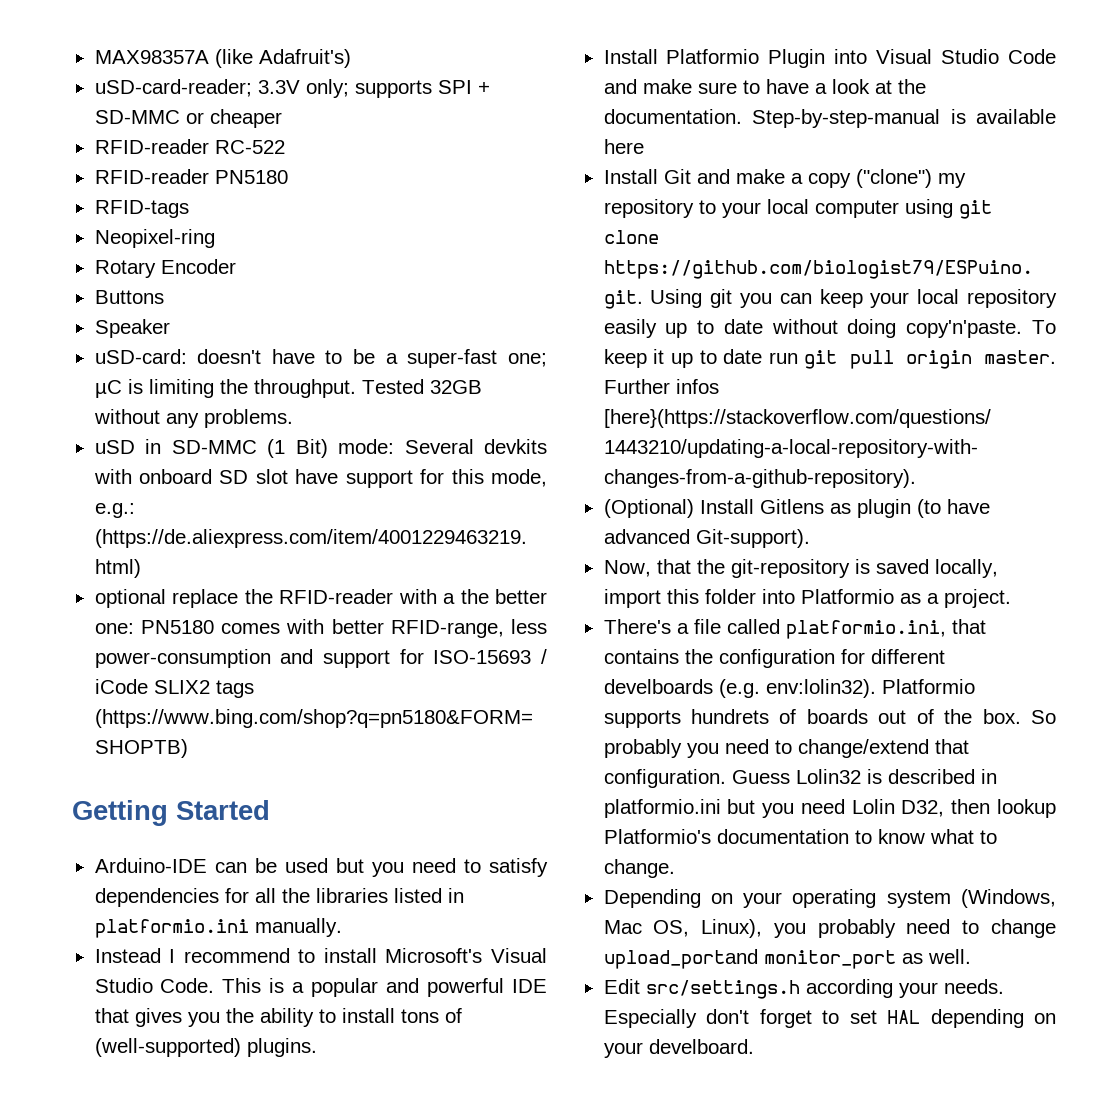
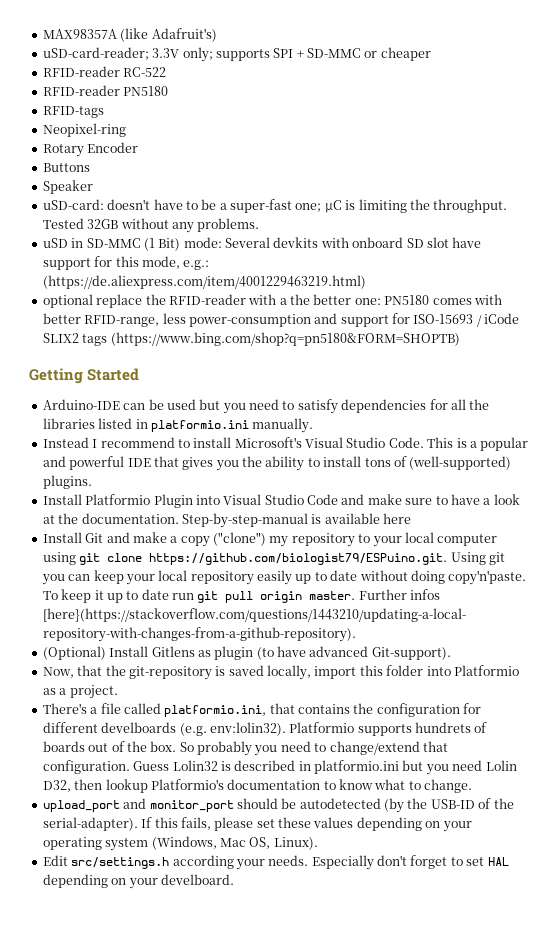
[603,889,701,908] Depending -> [42,798,514,813] [42,817,422,831] upload_port and monitor_port should be autodetected (by the USB-ID of the serial-adapter). If this fails, please set these values depending
[701,919,1056,938] [603,949,971,969] Linux), you probably need to change upload_portand monitor_port as well. -> [273,837,318,850] Linux).

